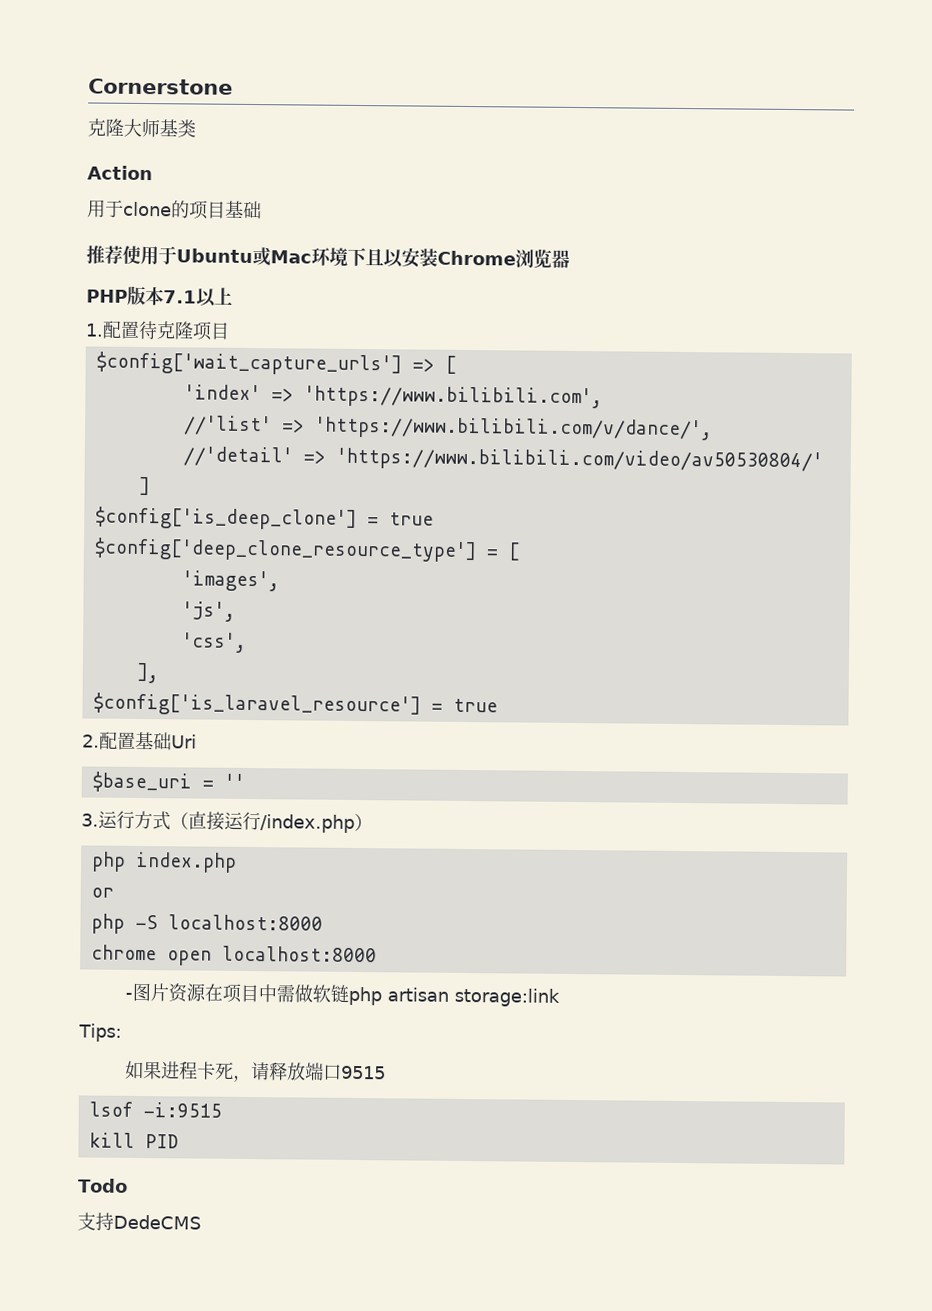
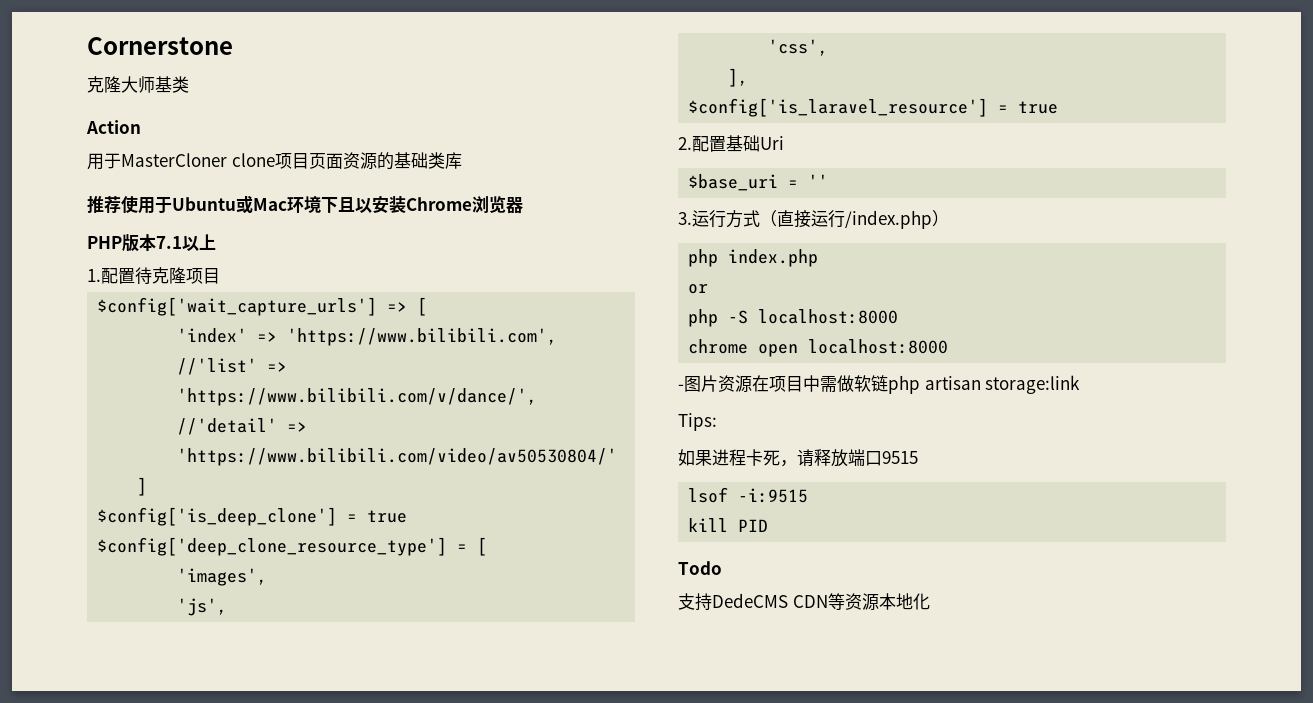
[123,200,262,220] clone的项目基础 -> [121,152,462,170] MasterCloner clone项目页面资源的基础类库
(201, 1222) none -> [792,593,930,611] CDN等资源本地化

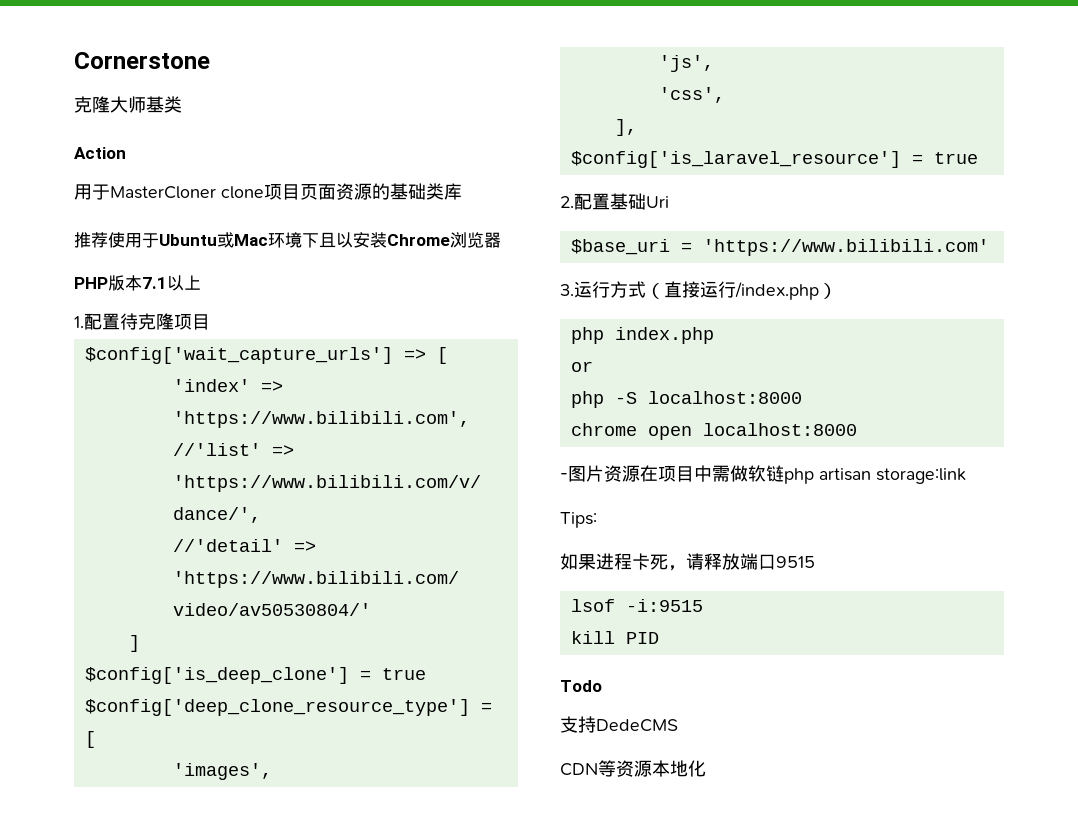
[808,174,829,188] '' -> [702,239,989,256] 'https://www.bilibili.com'
(788, 600) none -> (678, 725) //

